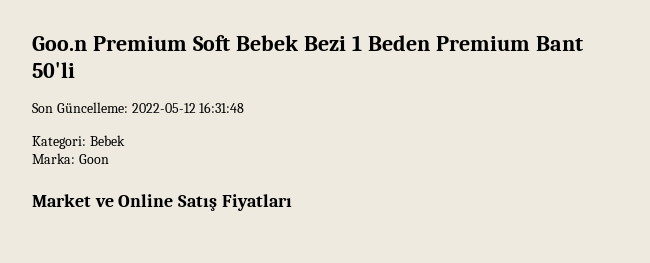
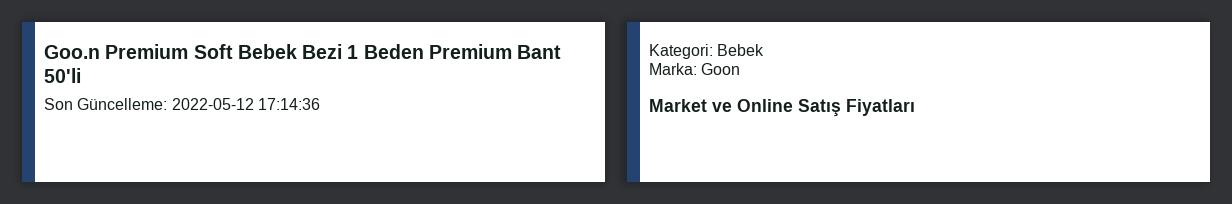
[199,102,245,113] 16:31:48 -> [257,98,320,110] 17:14:36

